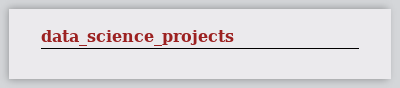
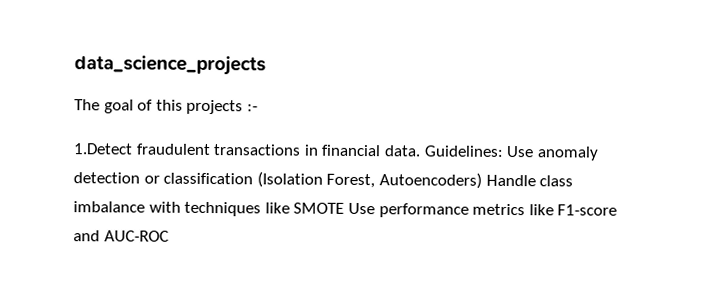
(234, 38) none -> [74,99,258,115] [73,143,599,161] [73,171,574,189] [73,201,618,218] [73,230,169,242] // The goal of this projects :- // 1.Detect fraudulent transactions in financial data. Guidelines: Use anomaly detection or classification (Isolation Forest, Autoencoders) Handle class imbalance with techniques like SMOTE Use performance metrics like F1-score and AUC-ROC

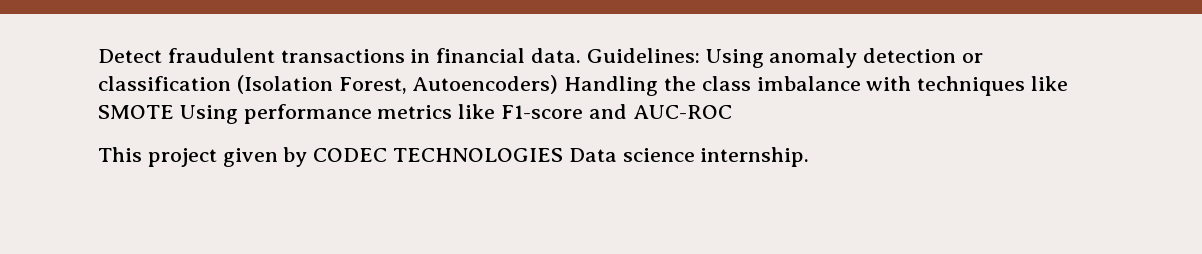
[74,55,266,76] [74,99,258,115] [73,143,133,155] data_science_projects // The goal of this projects :- // 1.Detect -> [98,49,162,63] Detect
[506,145,535,158] Use -> [705,49,764,68] Using
[485,174,536,187] Handle -> [564,76,697,96] Handling the
[347,202,375,215] Use -> [179,105,238,124] Using
(169, 236) none -> [98,147,810,167] // This project given by CODEC TECHNOLOGIES Data science internship.

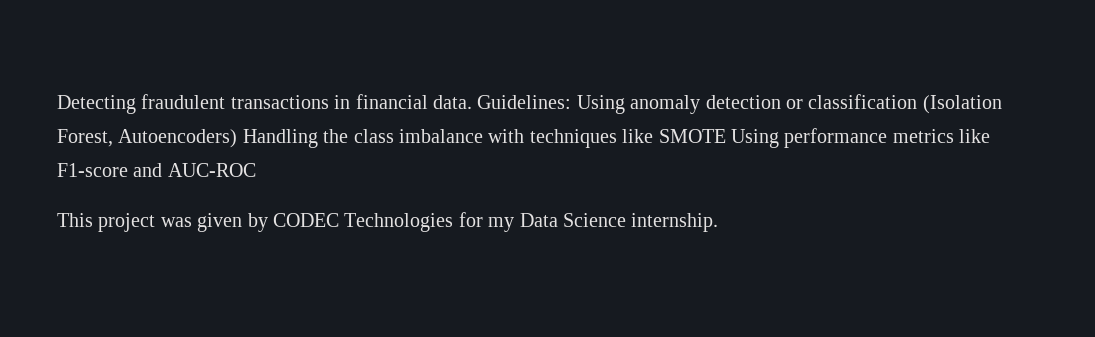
[98,49,162,63] Detect -> [57,95,136,114] Detecting
(217, 157) none -> [160,217,192,227] was
[393,148,695,162] TECHNOLOGIES Data science -> [344,212,626,232] Technologies for my Data Science

